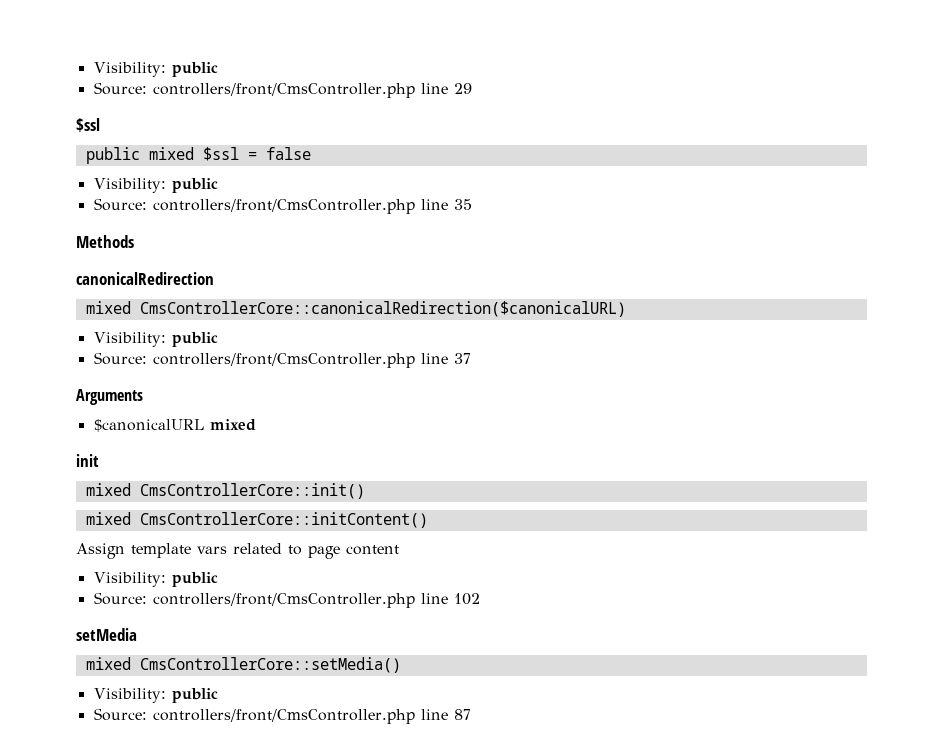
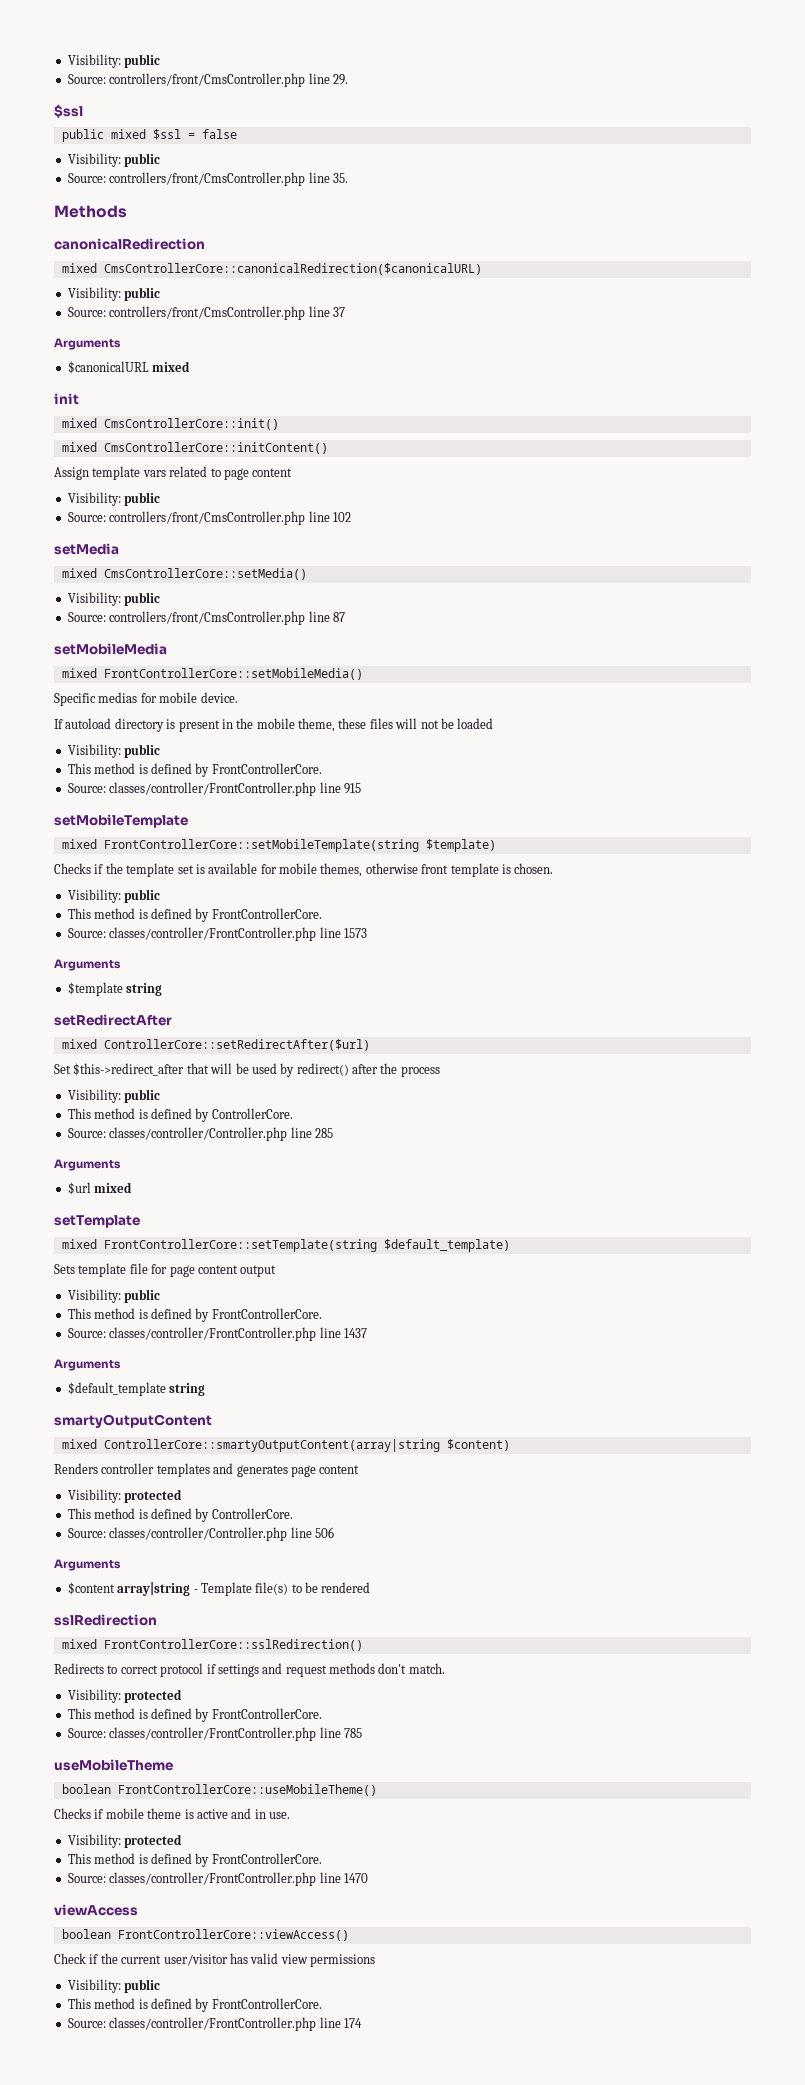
[93,62,218,77] [93,82,472,98] Visibility: public // Source: controllers/front/CmsController.php line 29 -> [67,54,161,68] [67,73,348,87] Visibility: public // Source: controllers/front/CmsController.php line 29.
[453,199,472,210] 35 -> [332,173,348,183] 35.
(471, 714) none -> [54,643,167,655] [61,668,363,680] [54,692,238,706] [54,718,494,732] [67,744,161,758] [67,763,322,777] [67,782,361,796] [54,814,188,828] [61,839,496,852] [54,863,554,877] [67,889,161,903] [67,908,322,922] [67,927,367,941] [54,959,121,971] [67,982,163,996] [54,1014,172,1026] [61,1039,370,1051] [54,1063,440,1077] [67,1089,161,1103] [67,1108,293,1122] [67,1127,333,1141] [54,1159,121,1171] [67,1182,133,1195] [54,1215,140,1228] [61,1239,510,1252] [54,1263,277,1277] [67,1289,161,1303] [67,1308,322,1322] [67,1327,367,1341] [54,1359,121,1371] [67,1382,206,1396] [54,1414,212,1428] [61,1439,510,1452] [54,1463,360,1477] [67,1489,183,1503] [67,1508,293,1522] [67,1527,334,1541] [54,1559,121,1571] [67,1582,371,1596] [54,1614,157,1626] [61,1639,363,1651] [54,1663,445,1677] [67,1689,183,1703] [67,1708,322,1722] [67,1727,362,1741] [54,1759,173,1771] [61,1784,377,1796] [54,1808,290,1819] [67,1834,183,1848] [67,1853,322,1867] [67,1872,368,1886] [54,1904,138,1916] [61,1929,349,1941] [54,1953,375,1967] [67,1979,161,1993] [67,1998,322,2012] [67,2017,362,2031] // setMobileMedia // mixed FrontControllerCore::setMobileMedia() // Specific medias for mobile device. // If autoload directory is present in the mobile theme, these files will not be loaded // Visibility: public // This method is defined by FrontControllerCore. // Source: classes/controller/FrontController.php line 915 // setMobileTemplate // mixed FrontControllerCore::setMobileTemplate(string $template) // Checks if the template set is available for mobile themes, otherwise front template is chosen. // Visibility: public // This method is defined by FrontControllerCore. // Source: classes/controller/FrontController.php line 1573 // Arguments // $template string // setRedirectAfter // mixed ControllerCore::setRedirectAfter($url) // Set $this->redirect_after that will be used by redirect() after the process // Visibility: public // This method is defined by ControllerCore. // Source: classes/controller/Controller.php line 285 // Arguments // $url mixed // setTemplate // mixed FrontControllerCore::setTemplate(string $default_template) // Sets template file for page content output // Visibility: public // This method is defined by FrontControllerCore. // Source: classes/controller/FrontController.php line 1437 // Arguments // $default_template string // smartyOutputContent // mixed ControllerCore::smartyOutputContent(array|string $content) // Renders controller templates and generates page content // Visibility: protected // This method is defined by ControllerCore. // Source: classes/controller/Controller.php line 506 // Arguments // $content array|string - Template file(s) to be rendered // sslRedirection // mixed FrontControllerCore::sslRedirection() // Redirects to correct protocol if settings and request methods don't match. // Visibility: protected // This method is defined by FrontControllerCore. // Source: classes/controller/FrontController.php line 785 // useMobileTheme // boolean FrontControllerCore::useMobileTheme() // Checks if mobile theme is active and in use. // Visibility: protected // This method is defined by FrontControllerCore. // Source: classes/controller/FrontController.php line 1470 // viewAccess // boolean FrontControllerCore::viewAccess() // Check if the current user/visitor has valid view permissions // Visibility: public // This method is defined by FrontControllerCore. // Source: classes/controller/FrontController.php line 174

